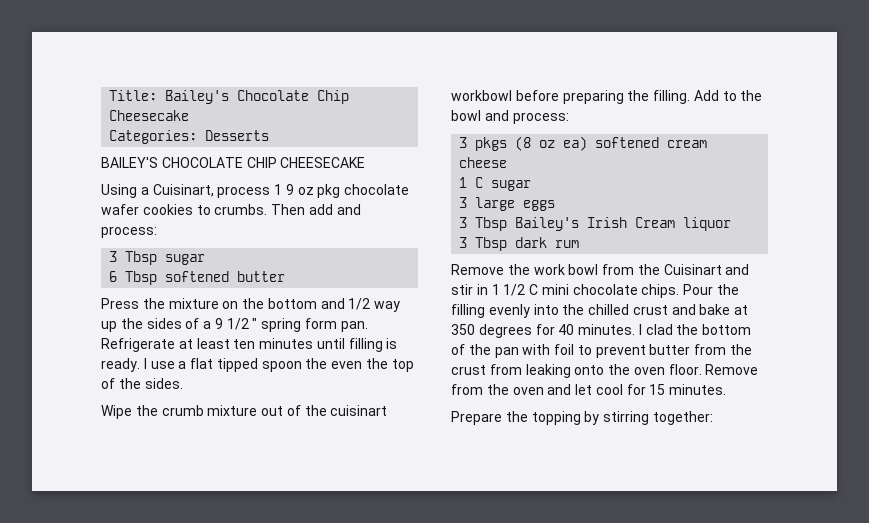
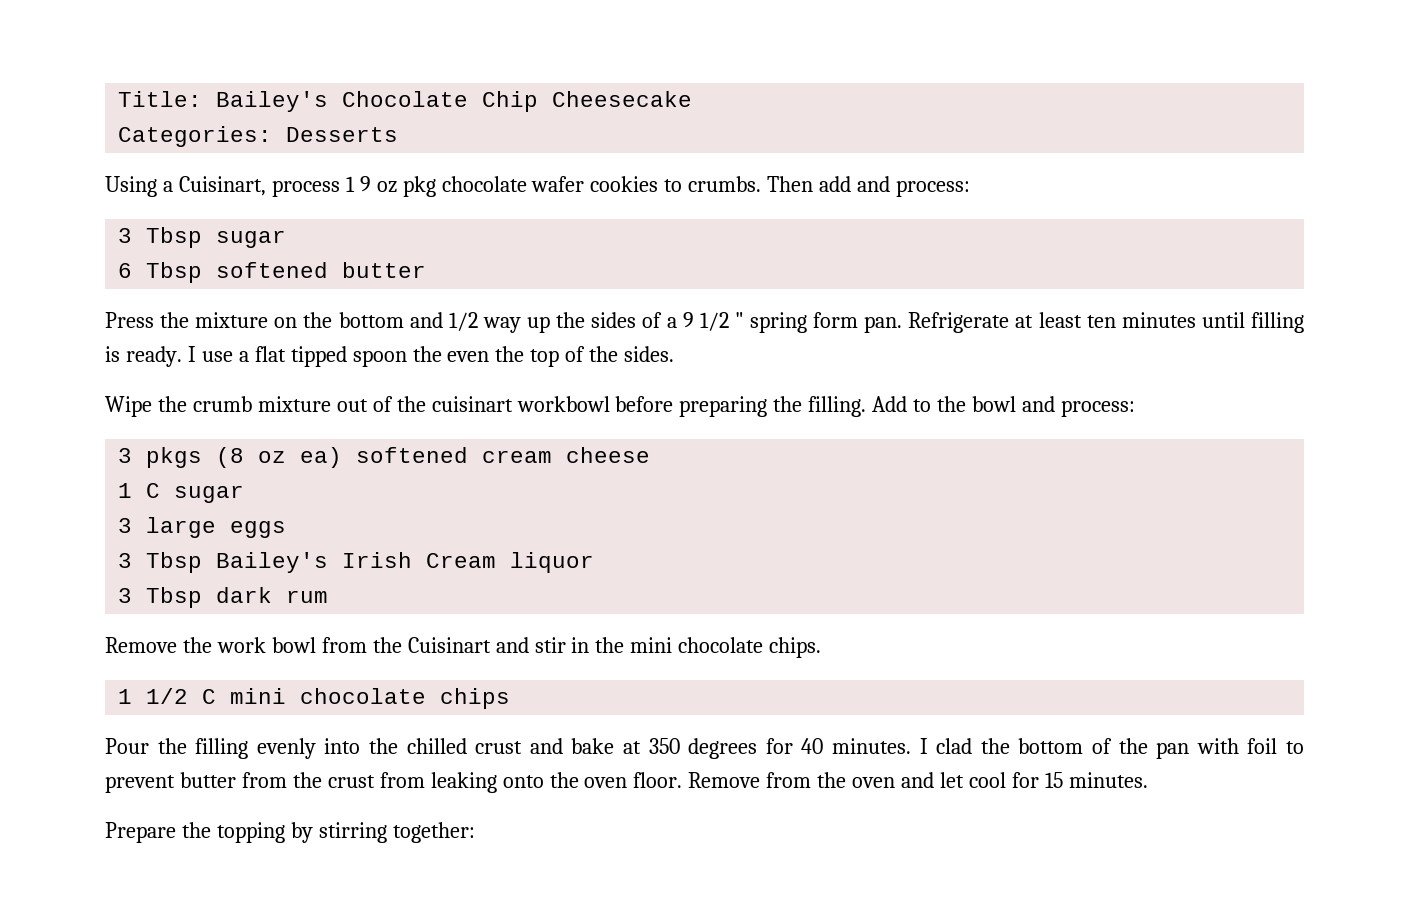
[101,157,366,168] // BAILEY'S CHOCOLATE CHIP CHEESECAKE -> (399, 134) none
(488, 289) none -> [595,637,822,658] the mini chocolate chips. //
[641,284,680,298] chips. -> [440,688,511,709] chips //

